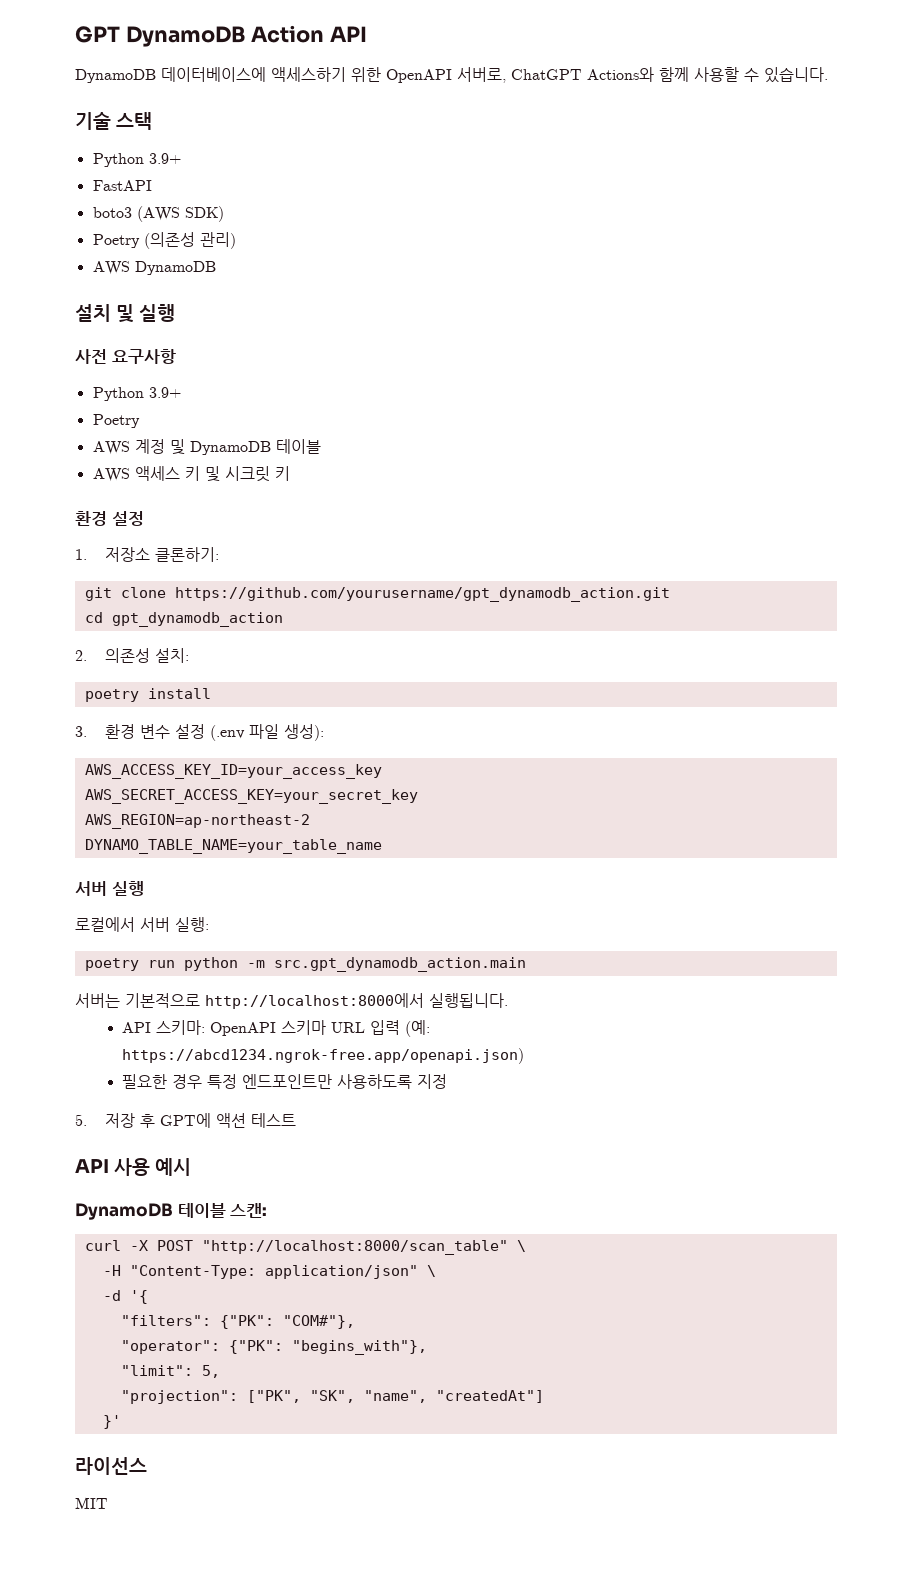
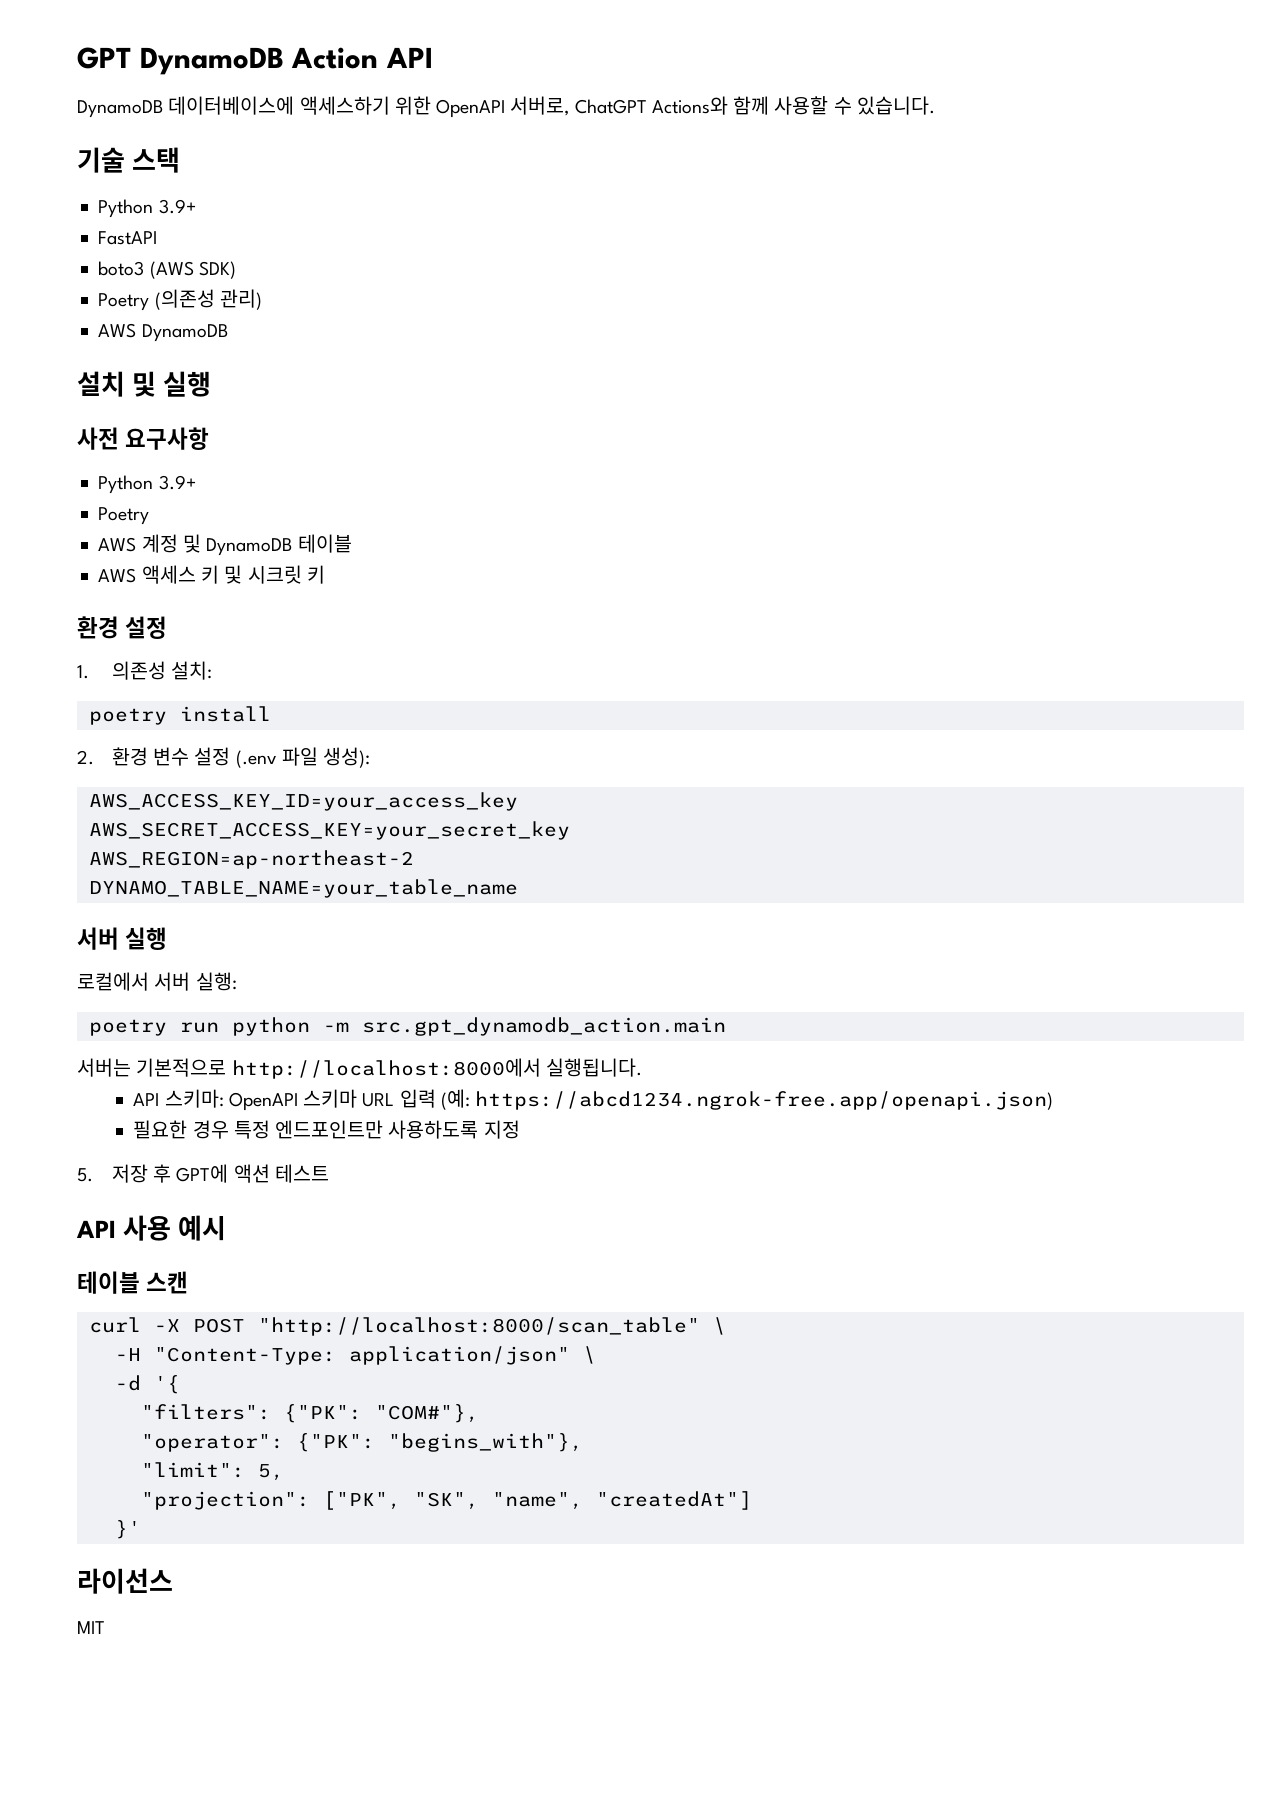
[104,547,219,562] [84,587,670,602] [84,612,283,627] [75,650,87,661] 저장소 클론하기: // git clone https://github.com/yourusername/gpt_dynamodb_action.git // cd gpt_dynamodb_action // 2. -> (89, 672) none
[75,726,87,737] 3. -> [77,750,94,765] 2.
[75,1203,268,1220] DynamoDB 테이블 스캔: -> [77,1271,189,1294] 테이블 스캔

